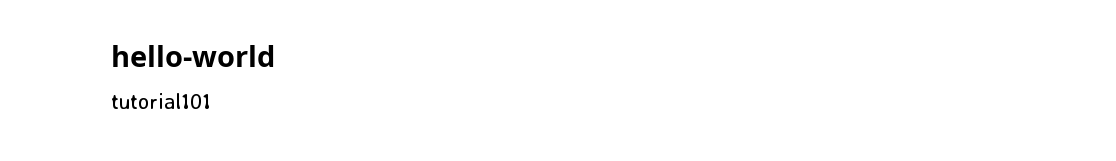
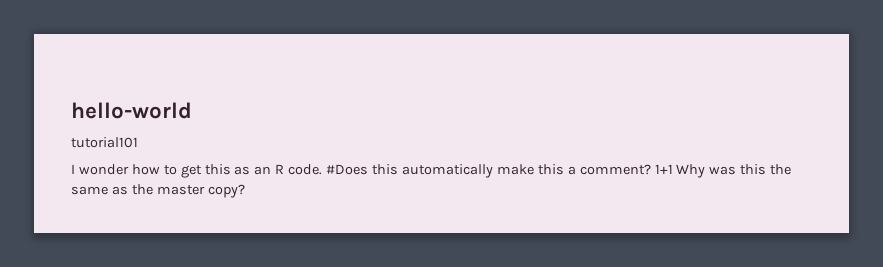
(211, 101) none -> [71,164,792,178] [71,184,245,198] // I wonder how to get this as an R code. #Does this automatically make this a comment? 1+1 Why was this the same as the master copy?

